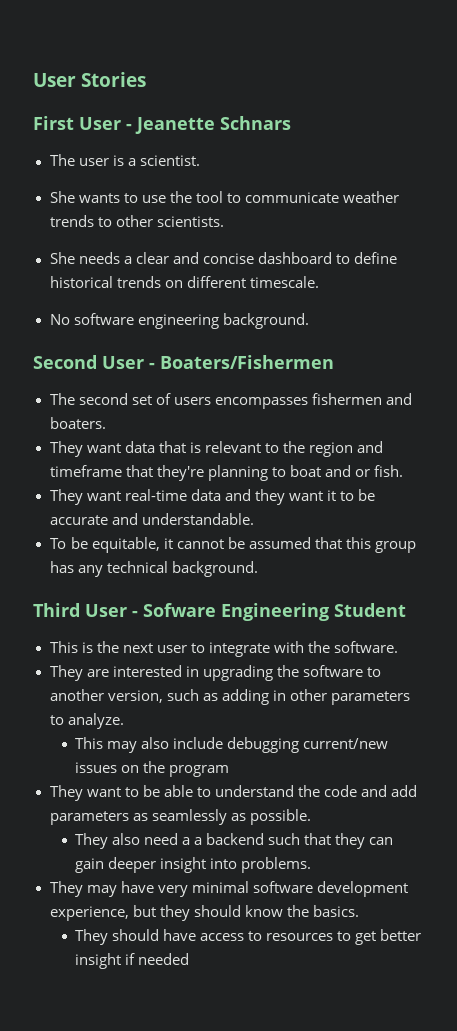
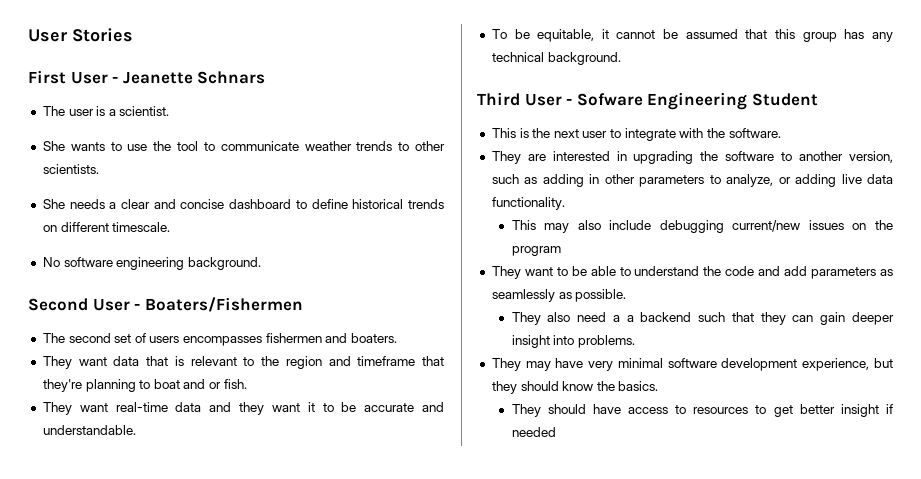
[67,713,124,729] analyze. -> [726,174,893,187] [491,197,565,210] analyze, or adding live data functionality.

